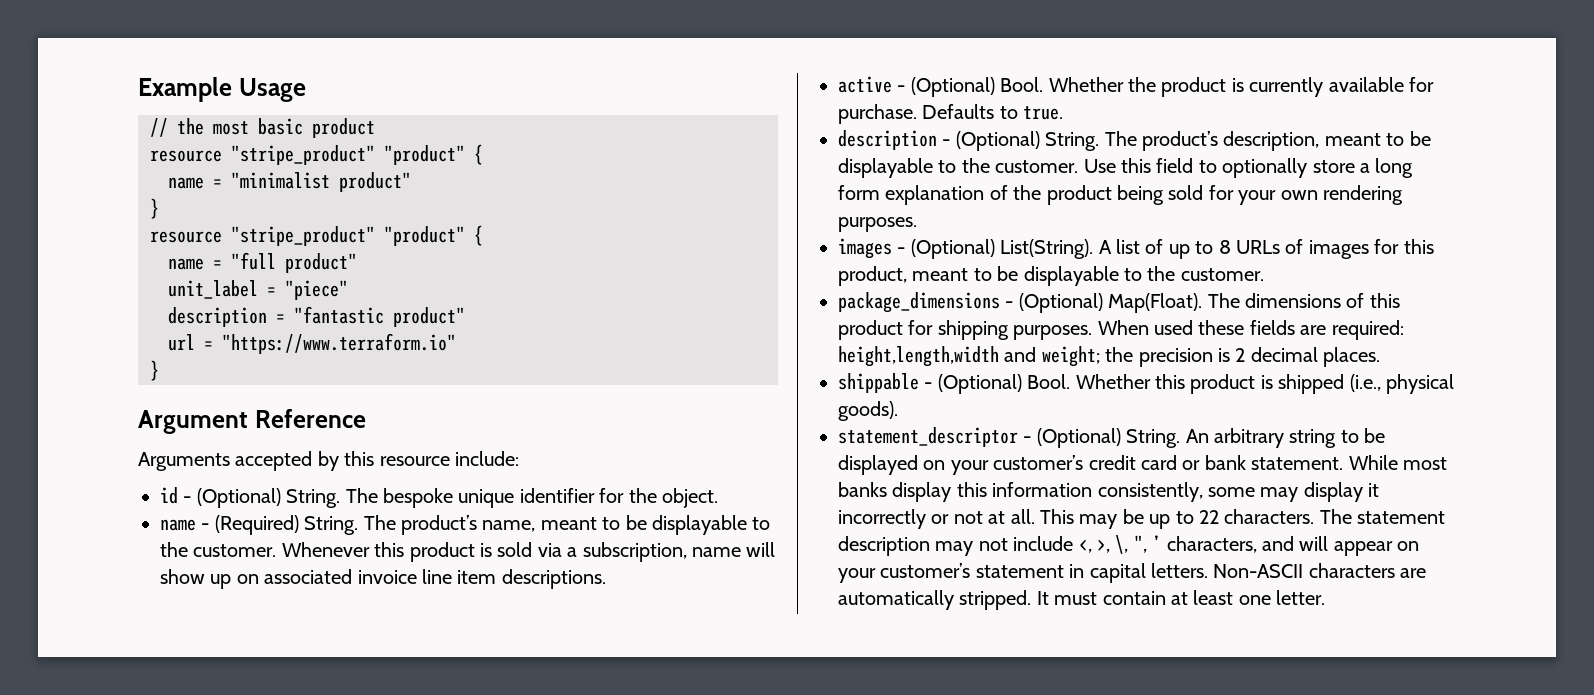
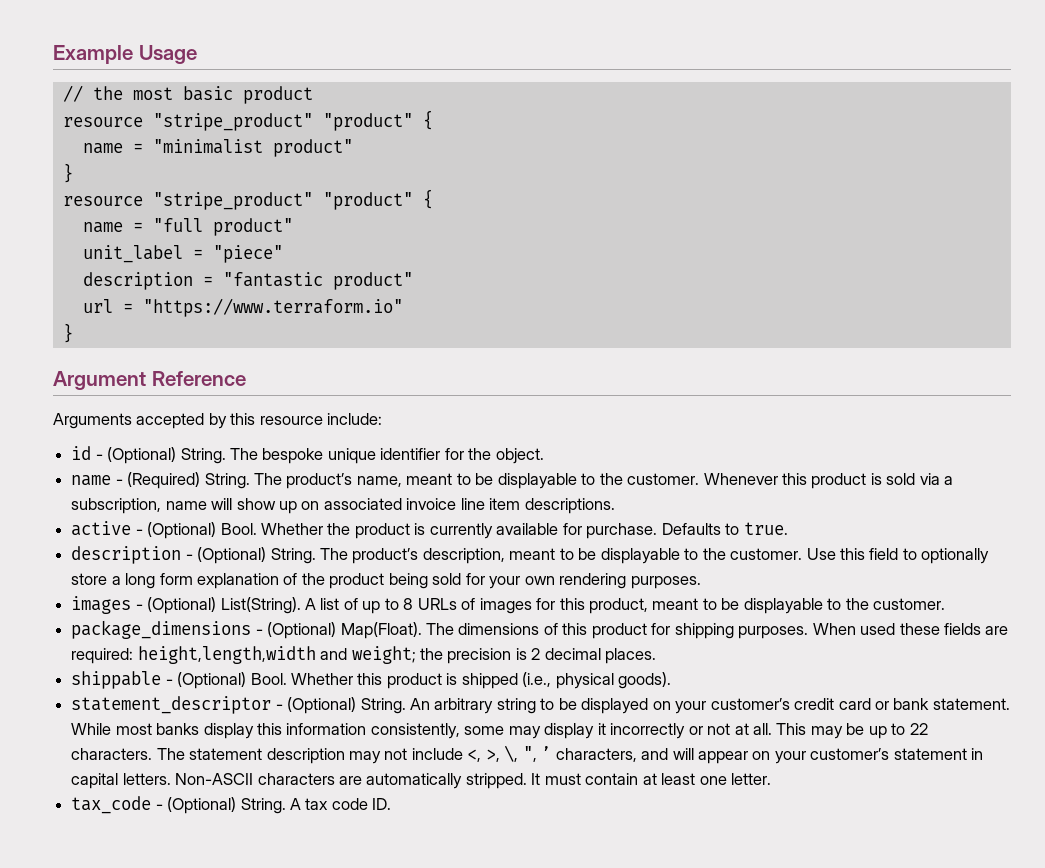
(1326, 597) none -> [71,796,392,814] // tax_code - (Optional) String. A tax code ID.

